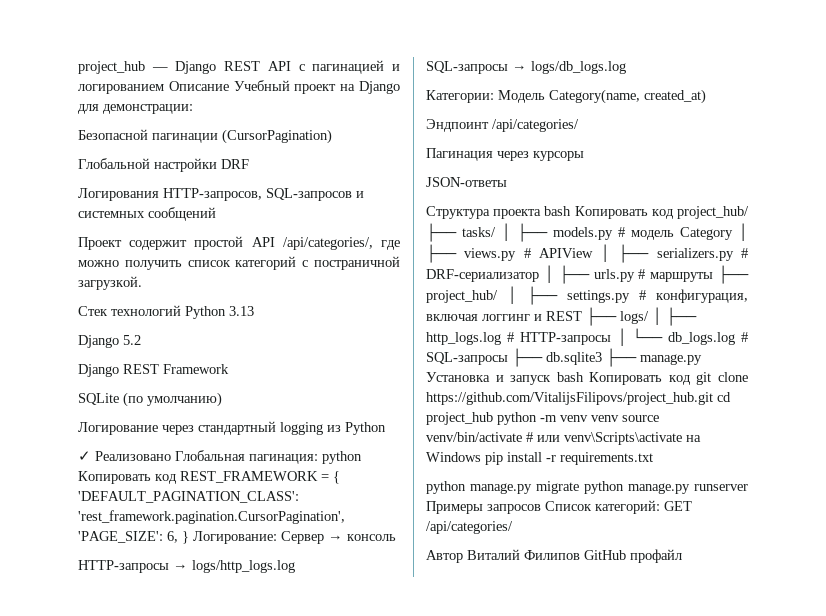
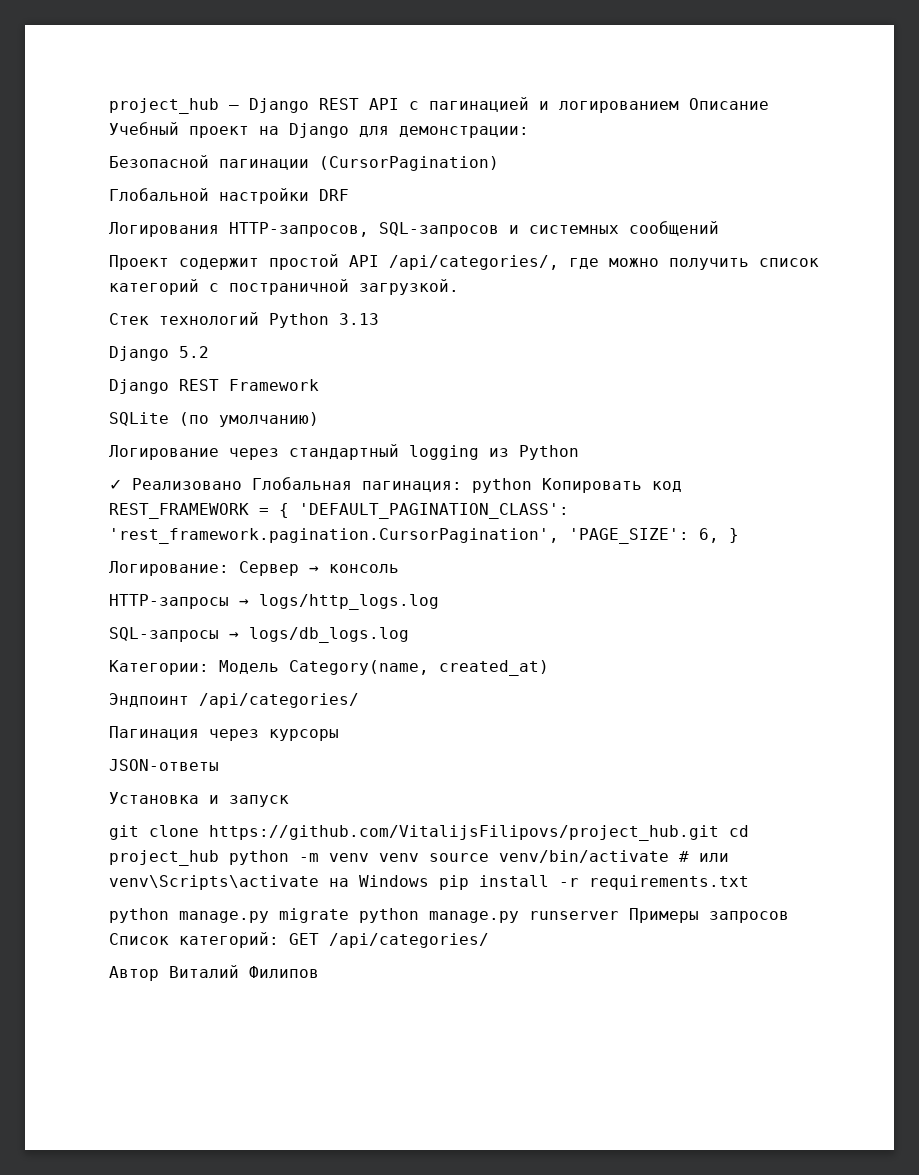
(189, 537) none -> (739, 535) //
[426,206,749,219] [426,223,748,242] [426,244,748,263] [426,265,749,284] [426,286,748,305] [426,307,697,326] [426,328,748,346] [426,348,702,367] Структура проекта bash Копировать код project_hub/ ├── tasks/ │ ├── models.py # модель Category │ ├── views.py # APIView │ ├── serializers.py # DRF-сериализатор │ ├── urls.py # маршруты ├── project_hub/ │ ├── settings.py # конфигурация, включая логгинг и REST ├── logs/ │ ├── http_logs.log # HTTP-запросы │ └── db_logs.log # SQL-запросы ├── db.sqlite3 ├── manage.py -> (219, 765) none
[556,372,691,385] bash Копировать код -> (289, 801) //
[584,549,682,563] GitHub профайл -> (319, 972) none

